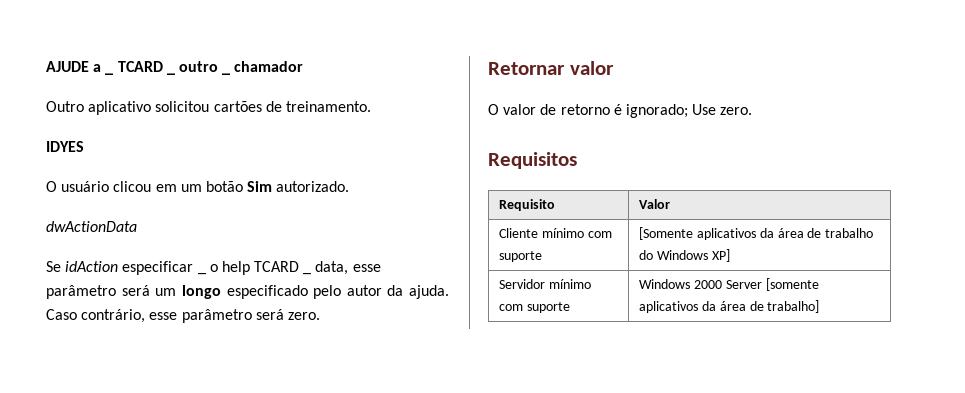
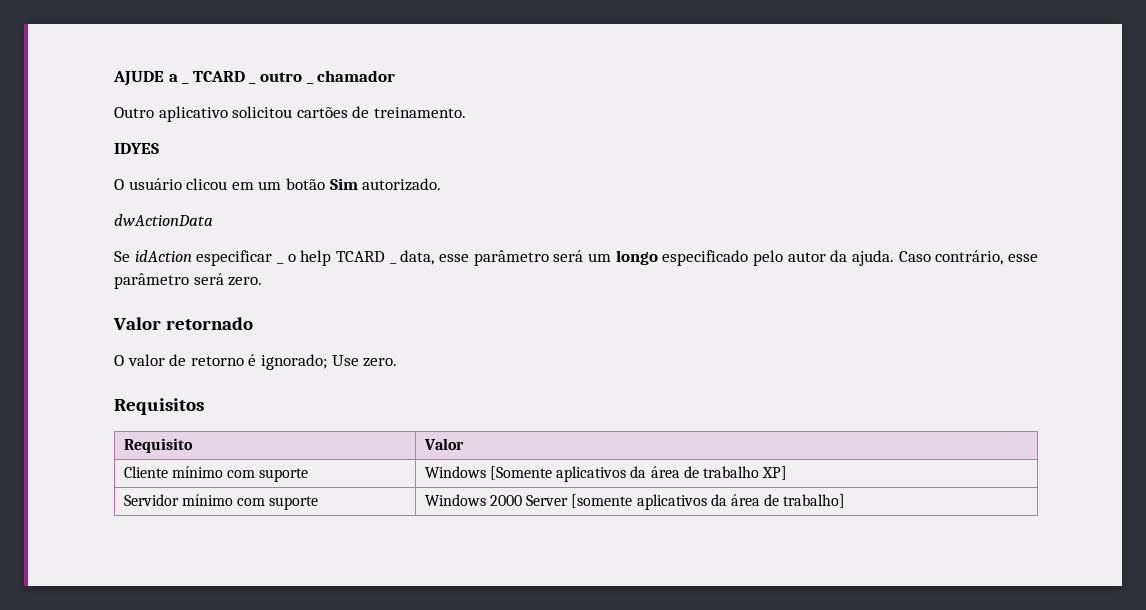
[488,61,614,75] Retornar valor -> [113,317,253,330] Valor retornado
(543, 256) none -> [424,466,486,478] Windows
[639,250,708,260] do Windows -> (759, 472) none

